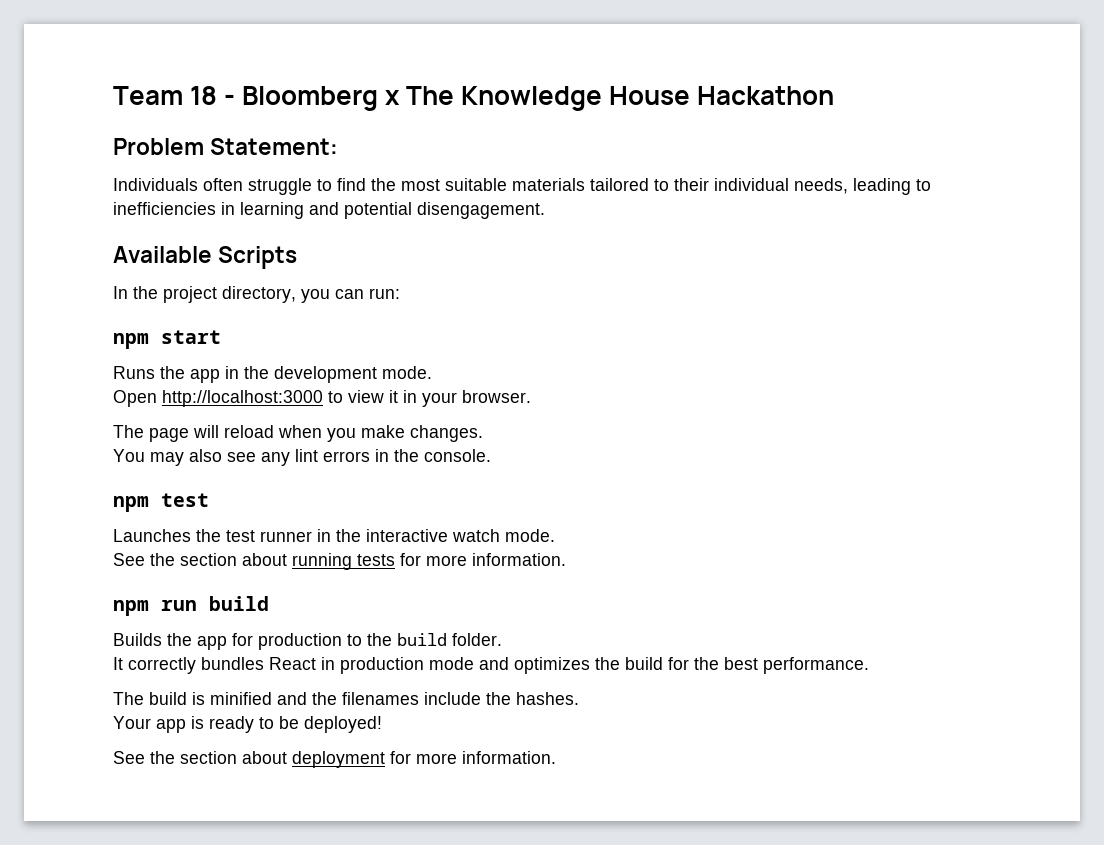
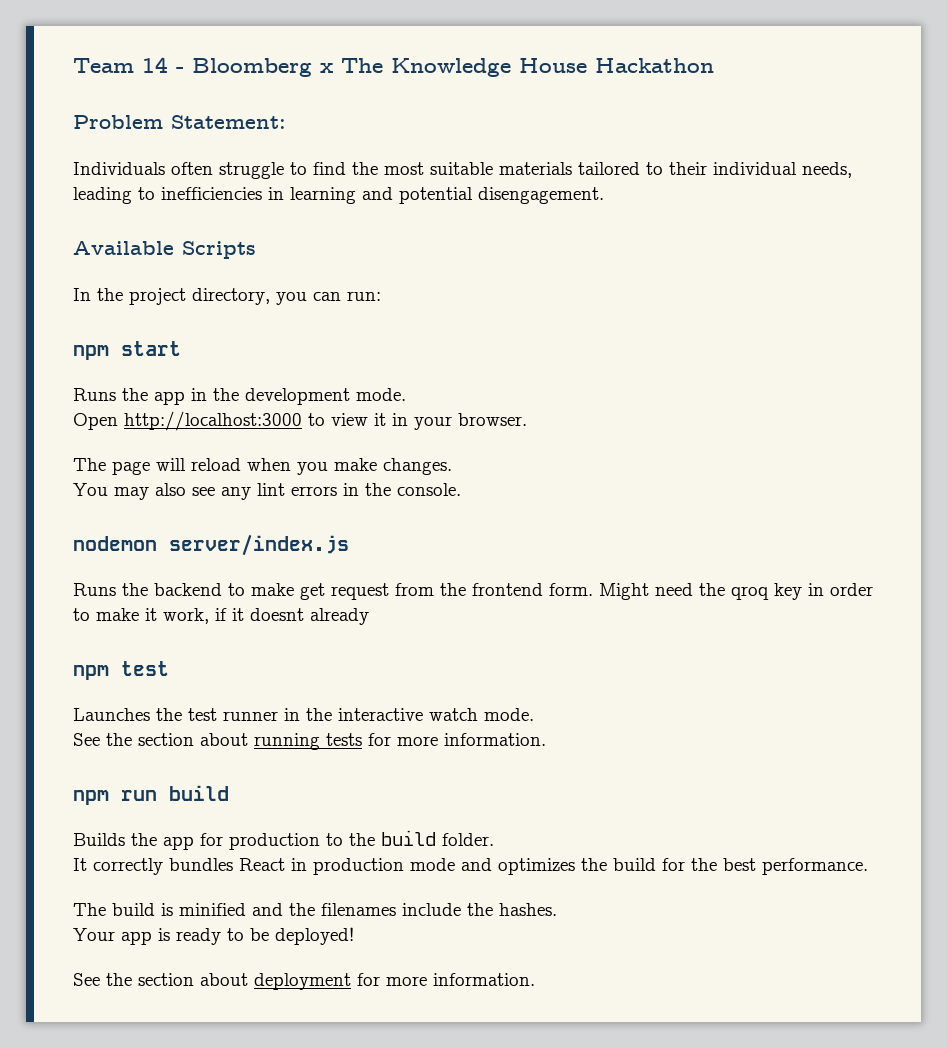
[190,86,218,105] 18 -> [142,57,168,73] 14
(491, 455) none -> [73,534,349,556] [73,583,873,600] [73,608,369,625] // nodemon server/index.js // Runs the backend to make get request from the frontend form. Might need the qroq key in order to make it work, if it doesnt already

